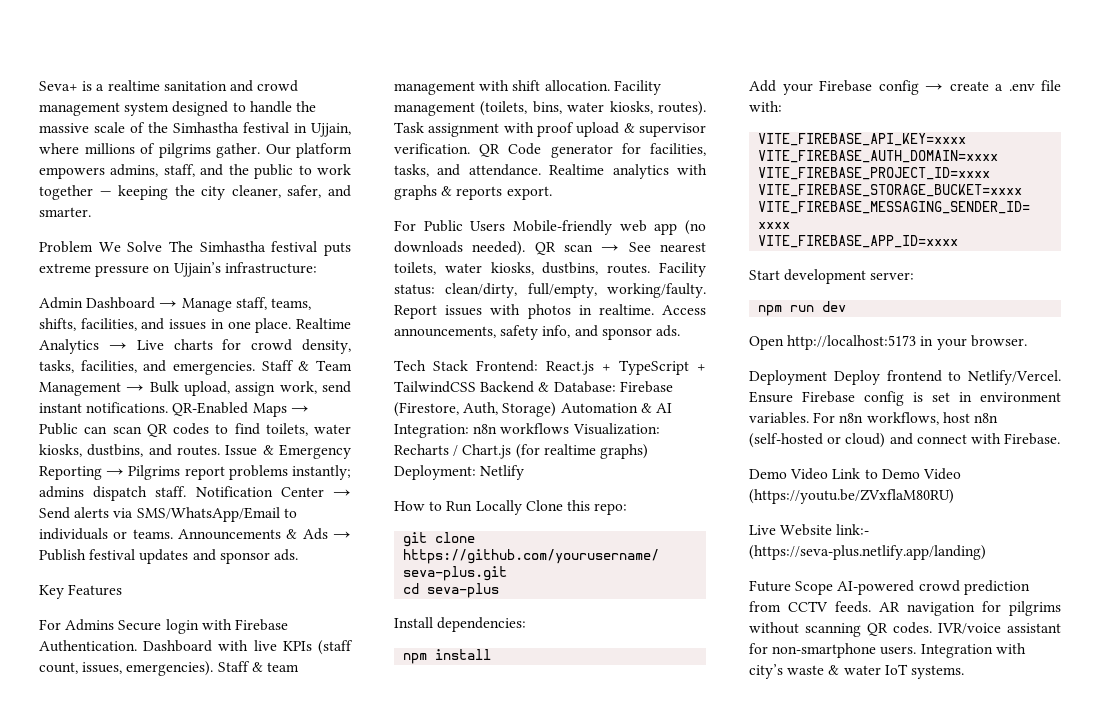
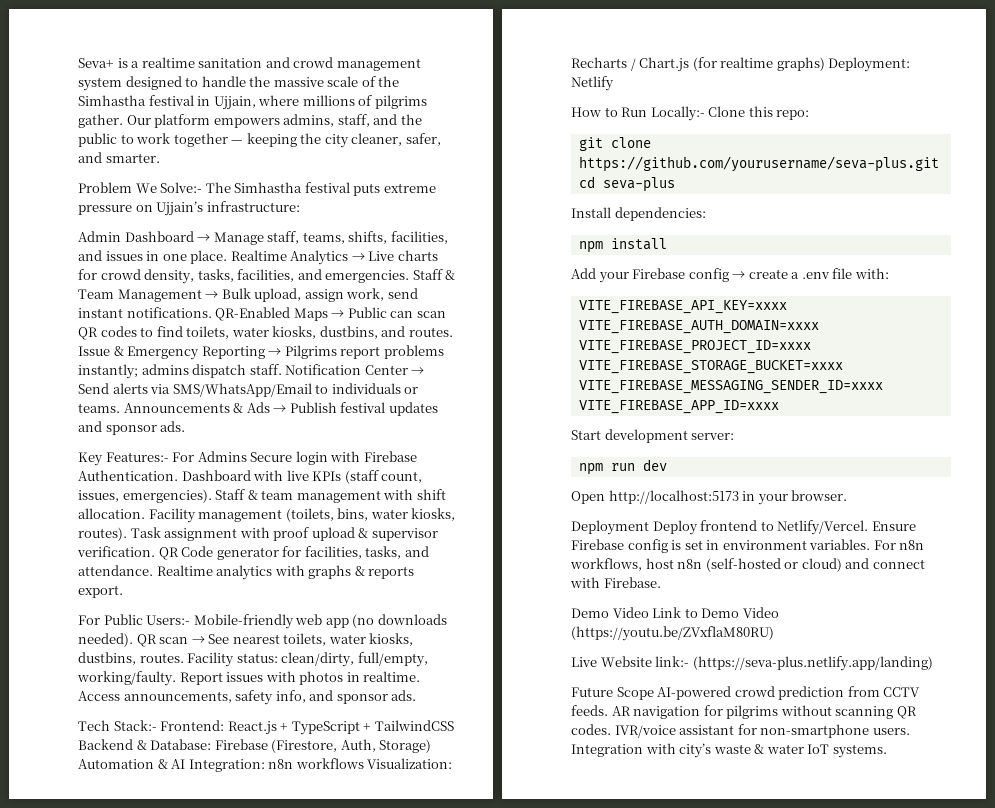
[127,241,163,252] Solve -> [160,182,203,193] Solve:-
[68,584,123,596] Features // -> [105,452,169,462] Features:-
[470,221,506,231] Users -> [146,615,191,625] Users:-
[433,360,468,371] Stack -> [113,720,157,731] Stack:-
[475,500,522,515] Locally -> [650,106,705,121] Locally:-

